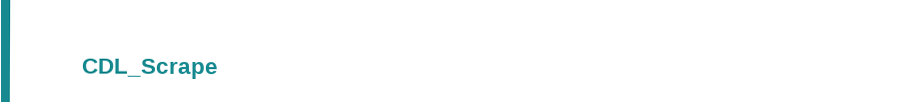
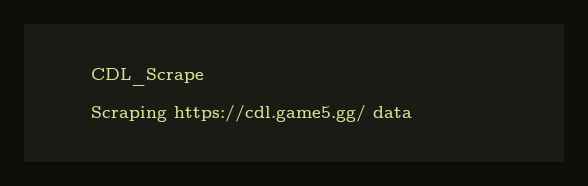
(218, 69) none -> [91,105,412,122] // Scraping https://cdl.game5.gg/ data

